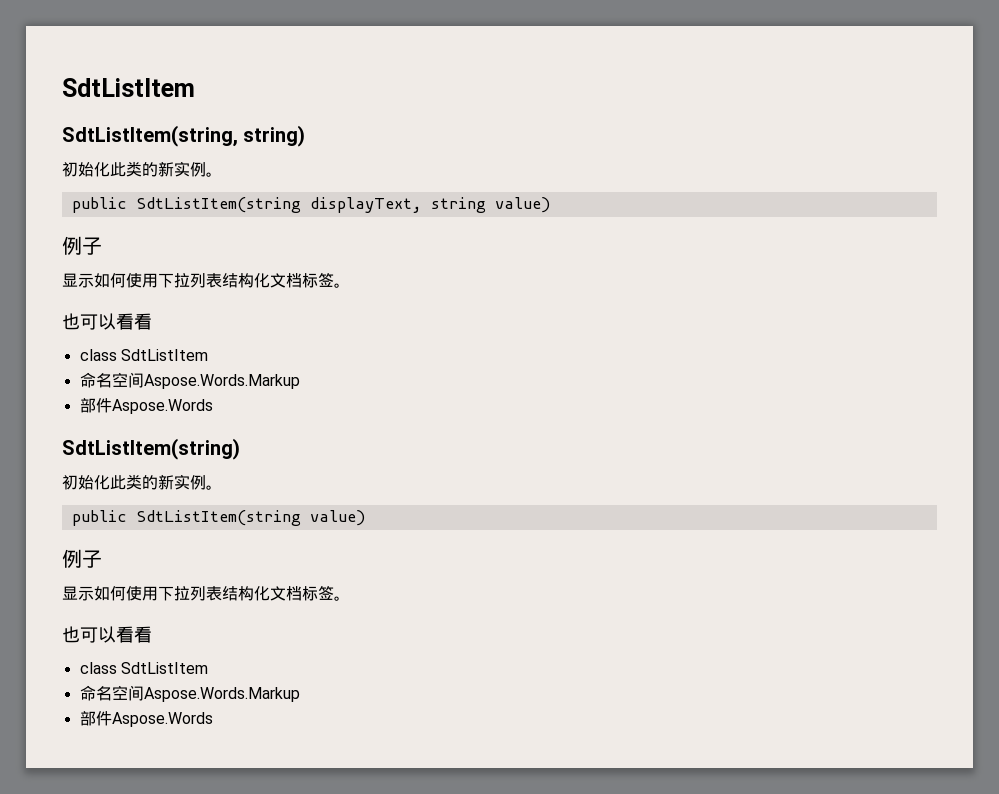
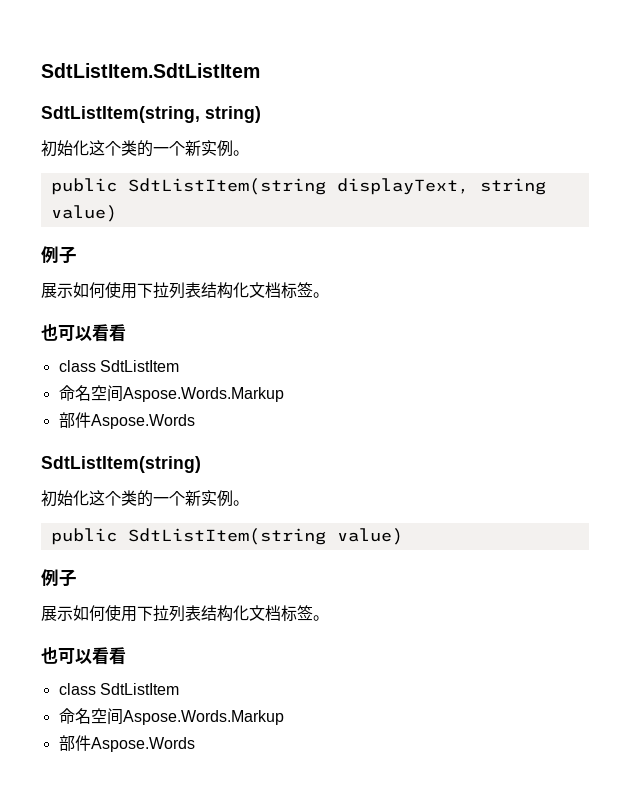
[62,78,195,97] SdtListItem -> [41,63,260,78] SdtListItem.SdtListItem
[110,161,158,177] 此类的 -> [89,140,185,157] 这个类的一个
[62,273,78,287] 显 -> [41,283,57,298] 展
[110,474,158,490] 此类的 -> [89,490,185,507] 这个类的一个
[62,586,78,600] 显 -> [41,606,57,621] 展

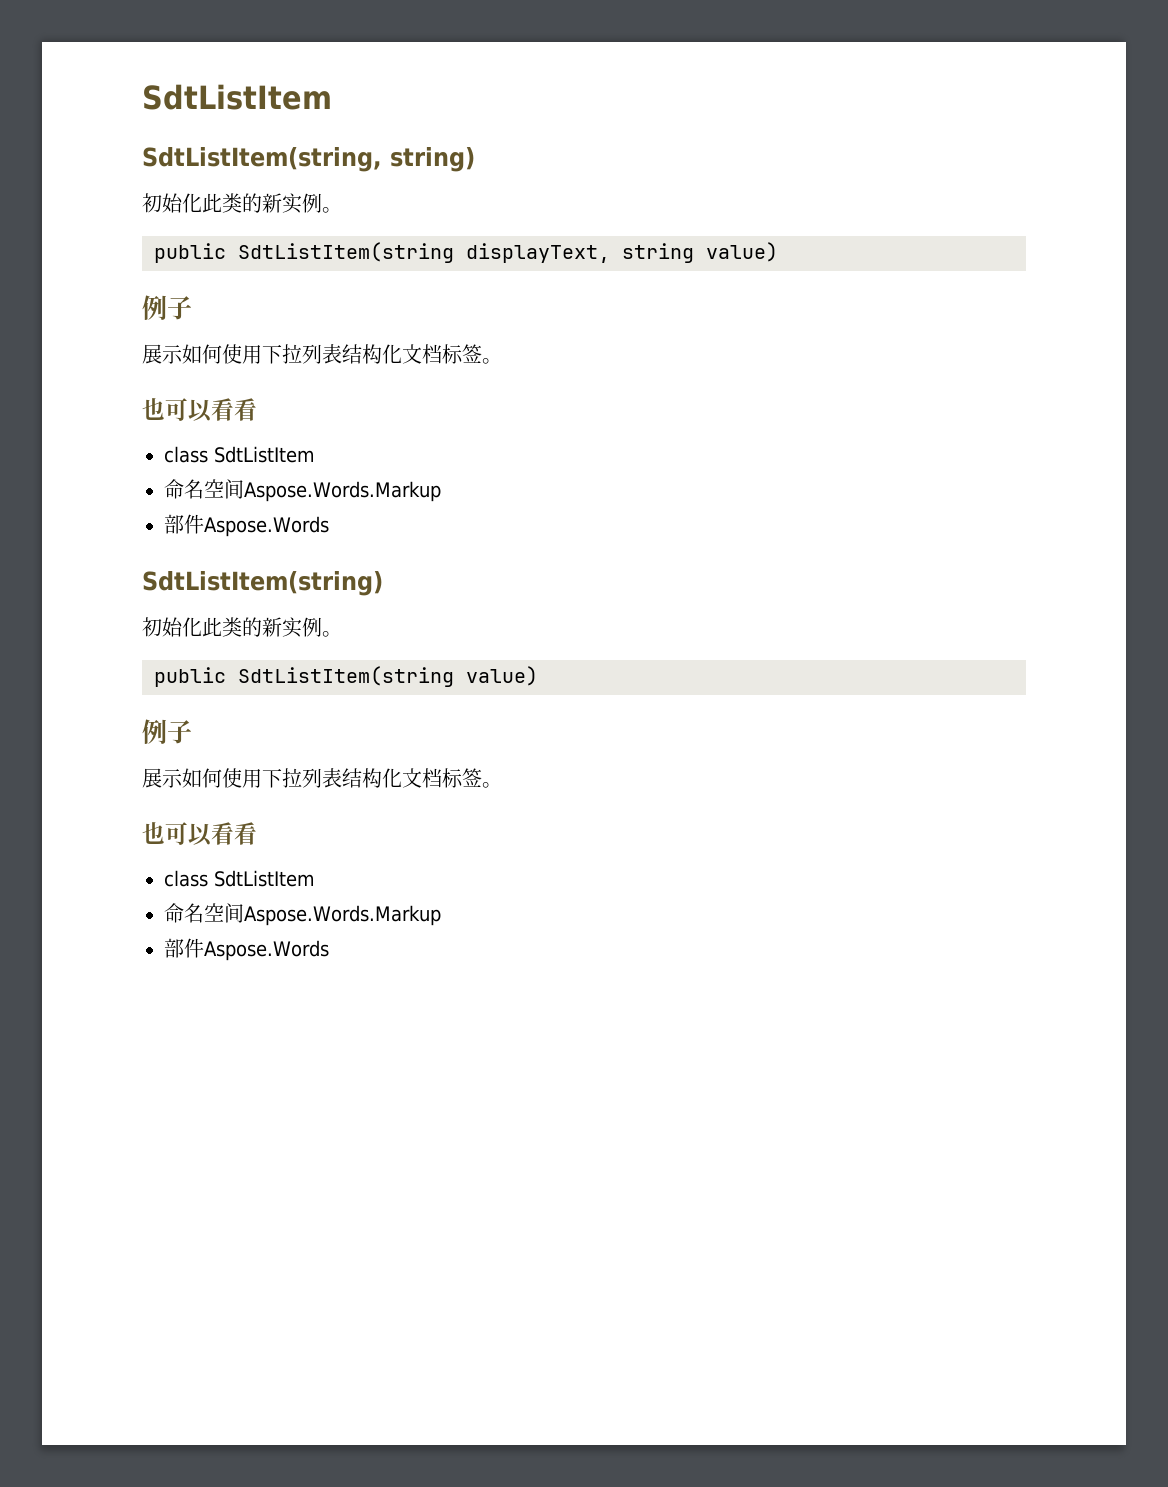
[41,63,260,78] SdtListItem.SdtListItem -> [142,84,332,110] SdtListItem
[89,140,185,157] 这个类的一个 -> [202,193,262,213] 此类的
[89,490,185,507] 这个类的一个 -> [202,617,262,637] 此类的

